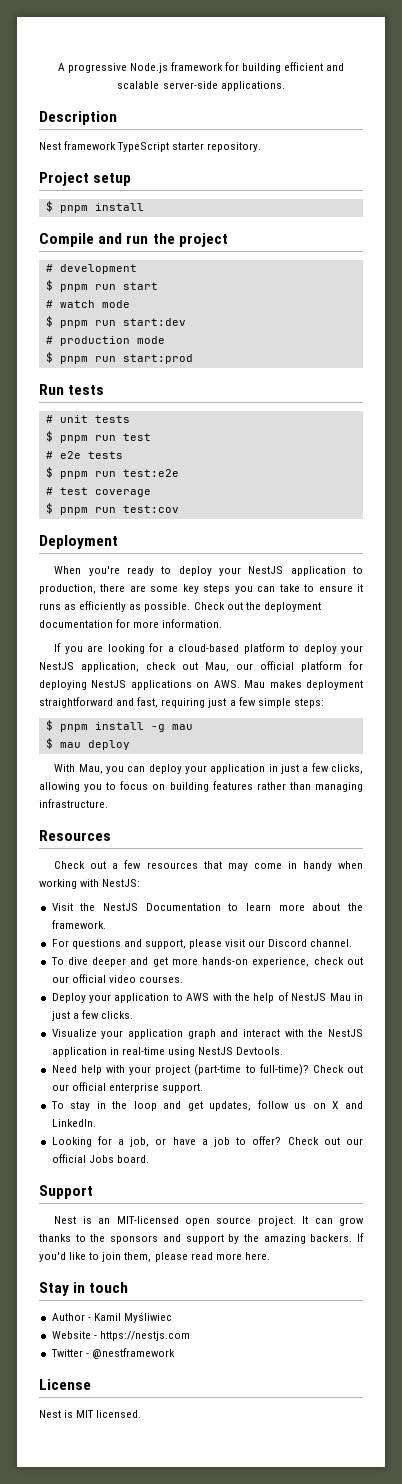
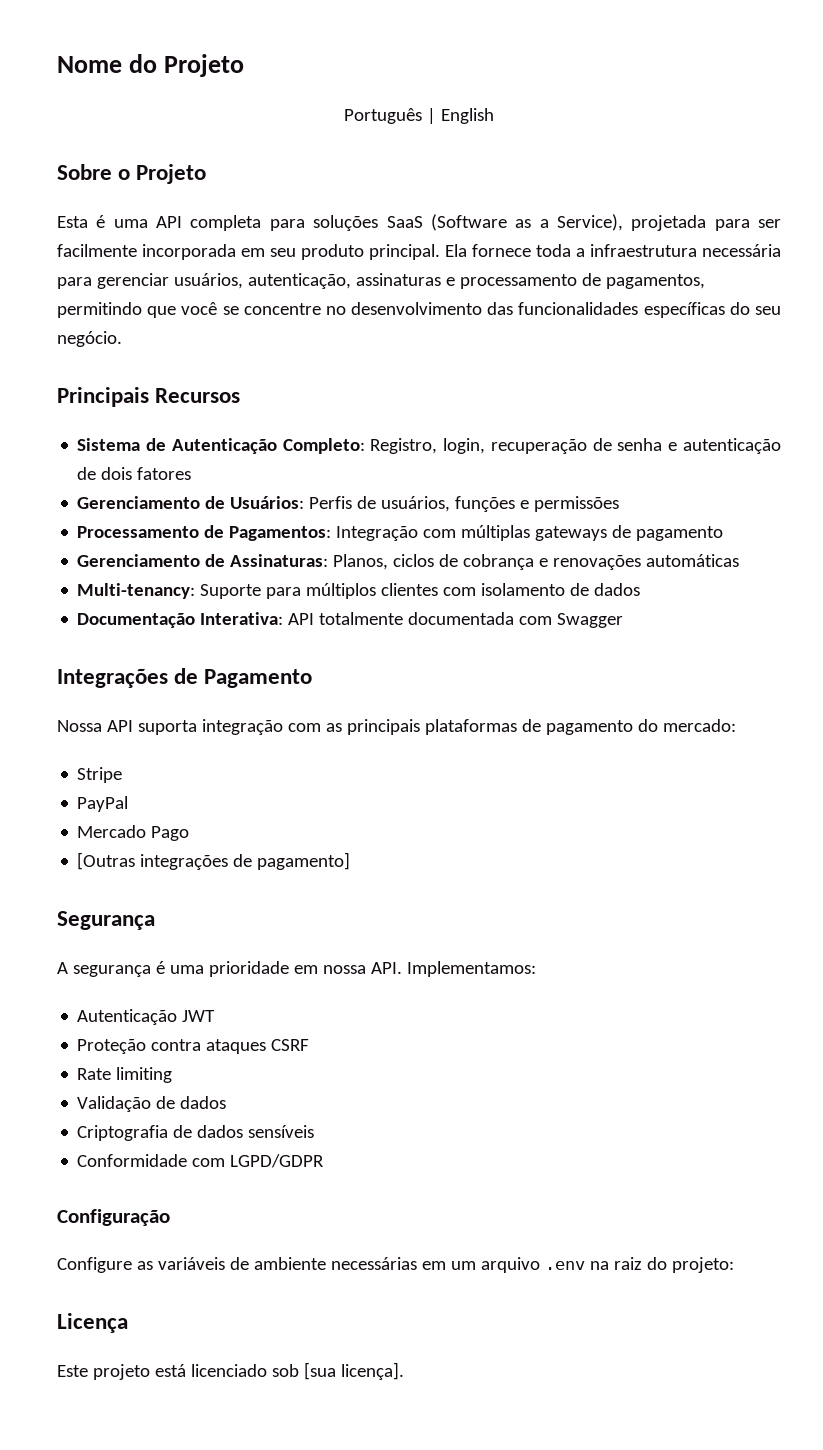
[57,62,345,73] [117,81,285,91] [39,111,117,125] [39,141,262,152] [39,172,132,186] [45,201,144,213] [39,233,228,247] [45,264,137,274] [45,280,158,292] [45,300,130,308] [45,316,186,328] [45,336,165,346] [45,352,193,364] [39,384,105,395] [45,415,130,423] [45,431,151,443] [45,451,123,459] [45,467,179,479] [45,487,151,497] [45,503,179,515] [39,535,118,549] [54,566,363,576] [39,584,363,594] [39,601,321,612] [39,619,223,628] [54,643,363,654] [39,661,363,672] [39,680,363,690] [39,697,324,708] [45,720,193,732] [45,738,130,750] [54,763,363,774] [39,781,363,792] [39,799,108,808] [39,830,111,841] [54,860,363,871] [39,879,141,889] [51,903,363,911] [51,920,106,929] [51,939,353,949] [50,957,364,967] [51,974,183,983] [51,992,363,1003] [51,1010,133,1021] [51,1029,363,1039] [51,1047,284,1057] [51,1064,363,1076] [51,1082,203,1093] [50,1100,364,1111] [51,1119,96,1127] [51,1136,363,1147] [51,1154,149,1163] [39,1185,93,1199] [54,1216,365,1226] [39,1233,364,1244] [39,1252,270,1262] [39,1282,129,1296] [51,1312,172,1323] [51,1331,190,1341] [50,1348,175,1359] [39,1379,91,1390] [39,1410,142,1418] A progressive Node.js framework for building efficient and scalable server-side applications. // Description // Nest framework TypeScript starter repository. // Project setup // $ pnpm install // Compile and run the project // # development // $ pnpm run start // # watch mode // $ pnpm run start:dev // # production mode // $ pnpm run start:prod // Run tests // # unit tests // $ pnpm run test // # e2e tests // $ pnpm run test:e2e // # test coverage // $ pnpm run test:cov // Deployment // When you're ready to deploy your NestJS application to production, there are some key steps you can take to ensure it runs as efficiently as possible. Check out the deployment documentation for more information. // If you are looking for a cloud-based platform to deploy your NestJS application, check out Mau, our official platform for deploying NestJS applications on AWS. Mau makes deployment straightforward and fast, requiring just a few simple steps: // $ pnpm install -g mau // $ mau deploy // With Mau, you can deploy your application in just a few clicks, allowing you to focus on building features rather than managing infrastructure. // Resources // Check out a few resources that may come in handy when working with NestJS: // Visit the NestJS Documentation to learn more about the framework. // For questions and support, please visit our Discord channel. // To dive deeper and get more hands-on experience, check out our official video courses. // Deploy your application to AWS with the help of NestJS Mau in just a few clicks. // Visualize your application graph and interact with the NestJS application in real-time using NestJS Devtools. // Need help with your project (part-time to full-time)? Check out our official enterprise support. // To stay in the loop and get updates, follow us on X and LinkedIn. // Looking for a job, or have a job to offer? Check out our official Jobs board. // Support // Nest is an MIT-licensed open source project. It can grow thanks to the sponsors and support by the amazing backers. If you'd like to join them, please read more here. // Stay in touch // Author - Kamil Myśliwiec // Website - https://nestjs.com // Twitter - @nestframework // License // Nest is MIT licensed. -> [57,54,245,77] [344,108,494,124] [57,164,207,184] [57,214,781,231] [57,244,781,260] [57,273,705,289] [57,302,781,318] [57,331,122,347] [57,387,241,407] [77,438,781,454] [77,467,192,480] [77,496,620,512] [77,525,724,541] [77,554,740,570] [77,583,641,599] [77,612,624,628] [57,668,313,688] [57,719,736,735] [77,767,123,783] [77,796,129,812] [77,825,190,841] [77,852,351,870] [57,911,155,930] [57,961,536,977] [77,1009,216,1025] [77,1039,310,1054] [77,1067,173,1083] [77,1096,227,1112] [77,1125,315,1141] [77,1154,325,1168] [57,1209,170,1226] [57,1257,734,1273] [57,1313,128,1333] [57,1362,404,1380] Nome do Projeto // Português | English // Sobre o Projeto // Esta é uma API completa para soluções SaaS (Software as a Service), projetada para ser facilmente incorporada em seu produto principal. Ela fornece toda a infraestrutura necessária para gerenciar usuários, autenticação, assinaturas e processamento de pagamentos, permitindo que você se concentre no desenvolvimento das funcionalidades específicas do seu negócio. // Principais Recursos // Sistema de Autenticação Completo: Registro, login, recuperação de senha e autenticação de dois fatores // Gerenciamento de Usuários: Perfis de usuários, funções e permissões // Processamento de Pagamentos: Integração com múltiplas gateways de pagamento // Gerenciamento de Assinaturas: Planos, ciclos de cobrança e renovações automáticas // Multi-tenancy: Suporte para múltiplos clientes com isolamento de dados // Documentação Interativa: API totalmente documentada com Swagger // Integrações de Pagamento // Nossa API suporta integração com as principais plataformas de pagamento do mercado: // Stripe // PayPal // Mercado Pago // [Outras integrações de pagamento] // Segurança // A segurança é uma prioridade em nossa API. Implementamos: // Autenticação JWT // Proteção contra ataques CSRF // Rate limiting // Validação de dados // Criptografia de dados sensíveis // Conformidade com LGPD/GDPR // Configuração // Configure as variáveis de ambiente necessárias em um arquivo .env na raiz do projeto: // Licença // Este projeto está licenciado sob [sua licença].

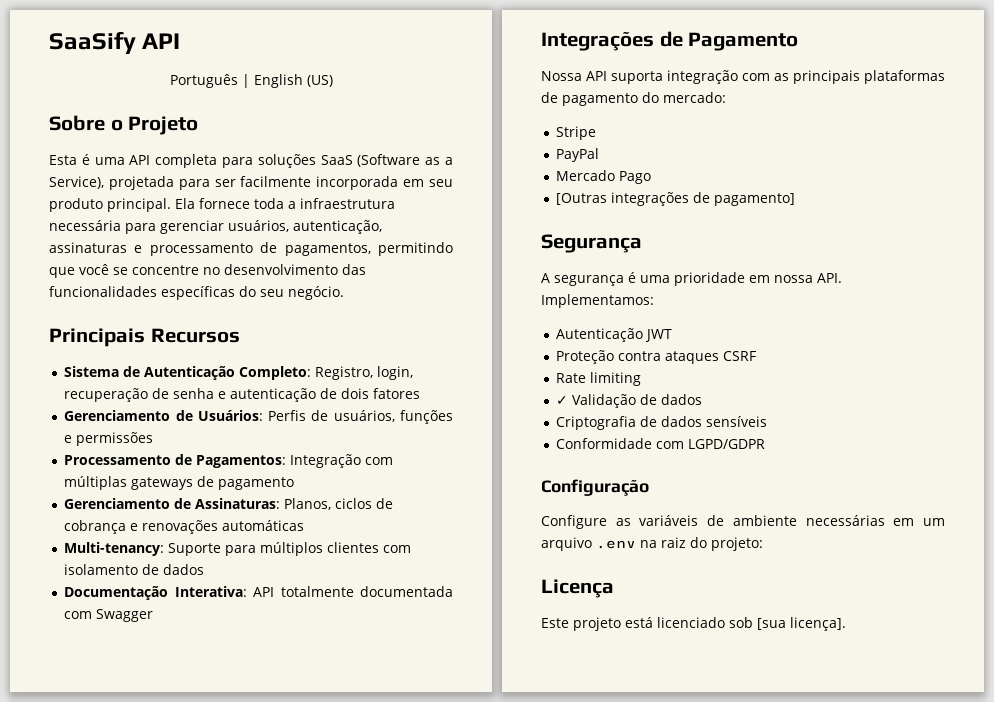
[57,54,245,77] Nome do Projeto -> [49,31,181,54] SaaSify API
(494, 116) none -> [306,75,333,87] (US)
(173, 1075) none -> [556,396,569,405] ✓

